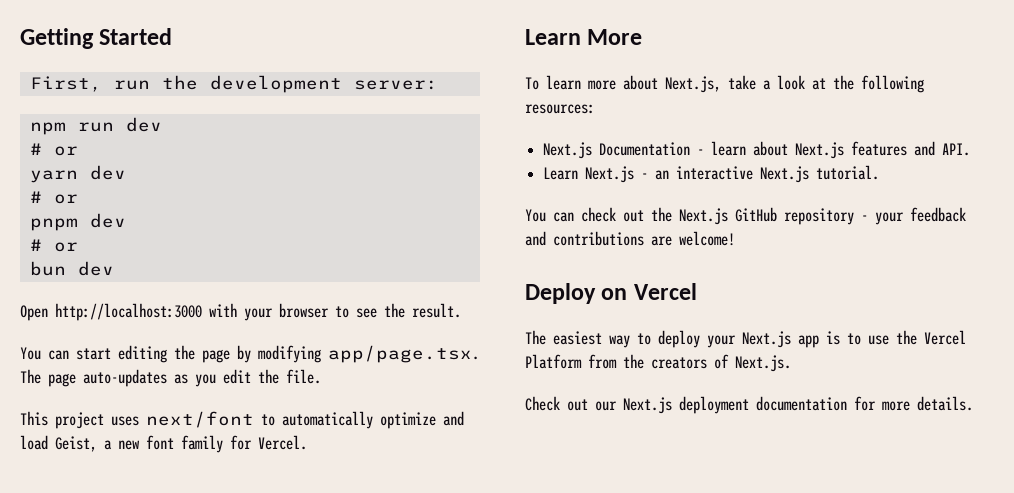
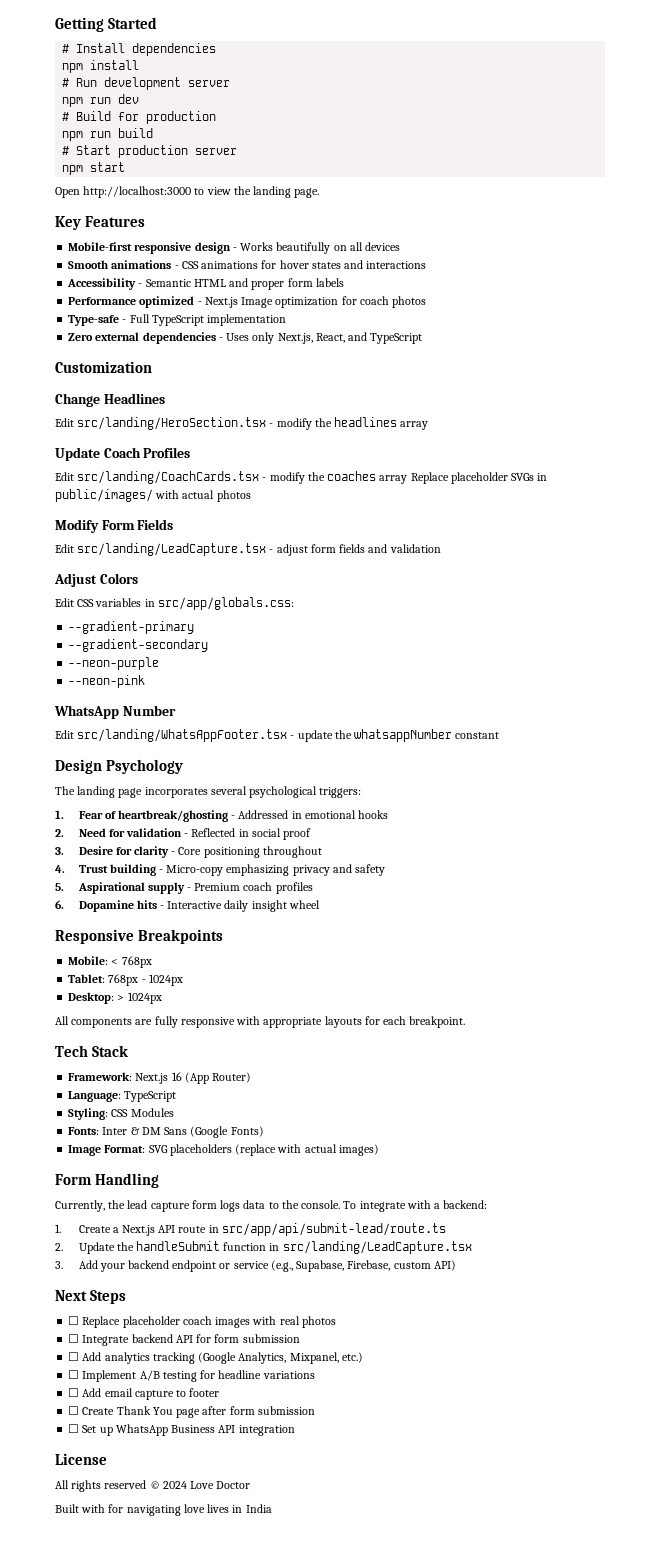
[29,75,438,93] [29,117,162,135] [29,143,78,156] [29,165,126,183] [29,191,78,204] [29,213,126,231] [29,239,78,252] [29,261,114,276] [20,303,461,321] [20,345,479,363] [20,369,321,387] [20,411,464,429] [20,435,307,453] [525,29,643,45] [525,75,924,93] [525,104,595,114] [543,141,971,159] [543,165,880,183] [525,207,966,225] [525,231,735,246] [525,283,697,304] [525,330,966,348] [525,354,791,372] [525,396,973,414] First, run the development server: // npm run dev // # or // yarn dev // # or // pnpm dev // # or // bun dev // Open http://localhost:3000 with your browser to see the result. // You can start editing the page by modifying app/page.tsx. The page auto-updates as you edit the file. // This project uses next/font to automatically optimize and load Geist, a new font family for Vercel. // Learn More // To learn more about Next.js, take a look at the following resources: // Next.js Documentation - learn about Next.js features and API. // Learn Next.js - an interactive Next.js tutorial. // You can check out the Next.js GitHub repository - your feedback and contributions are welcome! // Deploy on Vercel // The easiest way to deploy your Next.js app is to use the Vercel Platform from the creators of Next.js. // Check out our Next.js deployment documentation for more details. -> [62,43,217,56] [62,60,140,73] [62,77,231,90] [62,94,140,107] [62,111,217,124] [62,128,154,141] [62,145,238,158] [62,162,126,175] [55,186,320,198] [55,216,146,230] [68,242,401,254] [68,260,427,269] [67,278,344,290] [68,296,427,308] [68,314,287,326] [68,332,423,344] [55,361,152,373] [55,393,165,407] [55,417,429,430] [55,447,191,461] [55,471,548,484] [55,489,251,502] [55,519,174,533] [55,543,441,556] [54,573,138,587] [55,597,294,610] [68,621,195,634] [68,639,209,652] [68,657,160,670] [68,675,146,688] [54,705,176,719] [55,729,500,742] [55,759,184,774] [55,786,362,798] [55,810,389,822] [55,828,312,840] [55,846,322,858] [55,864,386,876] [55,882,313,894] [55,900,320,912] [55,929,224,944] [68,956,152,968] [68,974,183,986] [68,992,162,1004] [55,1016,466,1028] [55,1045,129,1057] [68,1072,252,1084] [68,1091,177,1102] [68,1108,174,1120] [68,1126,264,1138] [68,1144,379,1156] [55,1173,160,1188] [55,1200,488,1212] [55,1223,446,1236] [55,1241,472,1254] [55,1260,456,1272] [55,1290,127,1304] [68,1316,336,1328] [68,1334,300,1346] [68,1352,363,1364] [68,1370,315,1382] [68,1388,220,1400] [68,1406,315,1418] [68,1424,295,1436] [55,1453,107,1465] [55,1480,251,1492] [55,1504,272,1516] # Install dependencies // npm install // # Run development server // npm run dev // # Build for production // npm run build // # Start production server // npm start // Open http://localhost:3000 to view the landing page. // Key Features // Mobile-first responsive design - Works beautifully on all devices // Smooth animations - CSS animations for hover states and interactions // Accessibility - Semantic HTML and proper form labels // Performance optimized - Next.js Image optimization for coach photos // Type-safe - Full TypeScript implementation // Zero external dependencies - Uses only Next.js, React, and TypeScript // Customization // Change Headlines // Edit src/landing/HeroSection.tsx - modify the headlines array // Update Coach Profiles // Edit src/landing/CoachCards.tsx - modify the coaches array Replace placeholder SVGs in public/images/ with actual photos // Modify Form Fields // Edit src/landing/LeadCapture.tsx - adjust form fields and validation // Adjust Colors // Edit CSS variables in src/app/globals.css: // --gradient-primary // --gradient-secondary // --neon-purple // --neon-pink // WhatsApp Number // Edit src/landing/WhatsAppFooter.tsx - update the whatsappNumber constant // Design Psychology // The landing page incorporates several psychological triggers: // 1. Fear of heartbreak/ghosting - Addressed in emotional hooks // 2. Need for validation - Reflected in social proof // 3. Desire for clarity - Core positioning throughout // 4. Trust building - Micro-copy emphasizing privacy and safety // 5. Aspirational supply - Premium coach profiles // 6. Dopamine hits - Interactive daily insight wheel // Responsive Breakpoints // Mobile: < 768px // Tablet: 768px - 1024px // Desktop: > 1024px // All components are fully responsive with appropriate layouts for each breakpoint. // Tech Stack // Framework: Next.js 16 (App Router) // Language: TypeScript // Styling: CSS Modules // Fonts: Inter & DM Sans (Google Fonts) // Image Format: SVG placeholders (replace with actual images) // Form Handling // Currently, the lead capture form logs data to the console. To integrate with a backend: // 1. Create a Next.js API route in src/app/api/submit-lead/route.ts // 2. Update the handleSubmit function in src/landing/LeadCapture.tsx // 3. Add your backend endpoint or service (e.g., Supabase, Firebase, custom API) // Next Steps // ☐ Replace placeholder coach images with real photos // ☐ Integrate backend API for form submission // ☐ Add analytics tracking (Google Analytics, Mixpanel, etc.) // ☐ Implement A/B testing for headline variations // ☐ Add email capture to footer // ☐ Create Thank You page after form submission // ☐ Set up WhatsApp Business API integration // License // All rights reserved © 2024 Love Doctor // Built with for navigating love lives in India

